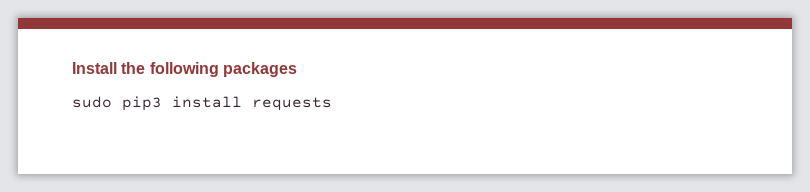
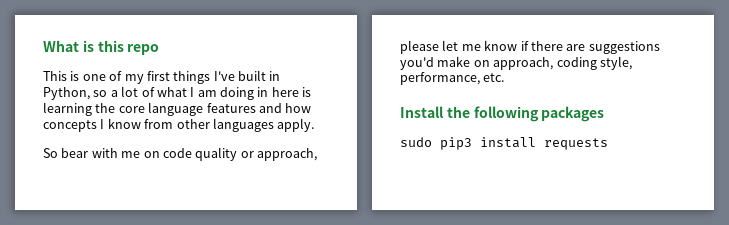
(72, 68) none -> [43,40,160,55] [43,70,281,84] [43,86,312,100] [43,102,312,116] [43,118,315,132] [43,147,317,161] [400,40,660,54] [400,56,632,70] [400,72,505,85] What is this repo // This is one of my first things I've built in Python, so a lot of what I am doing in here is learning the core language features and how concepts I know from other languages apply. // So bear with me on code quality or approach, please let me know if there are suggestions you'd make on approach, coding style, performance, etc. //

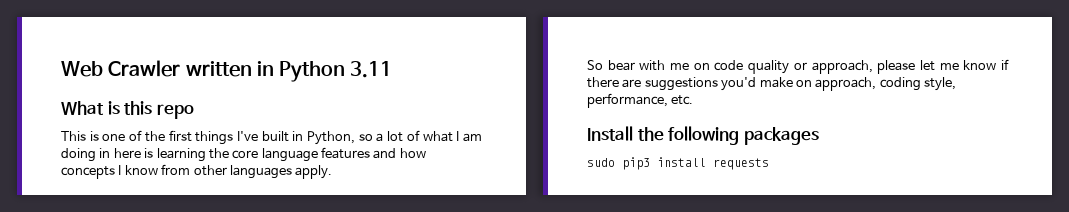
(43, 46) none -> [61,60,393,82] Web Crawler written in Python 3.11 //
[124,74,144,84] my -> [144,131,165,142] the

